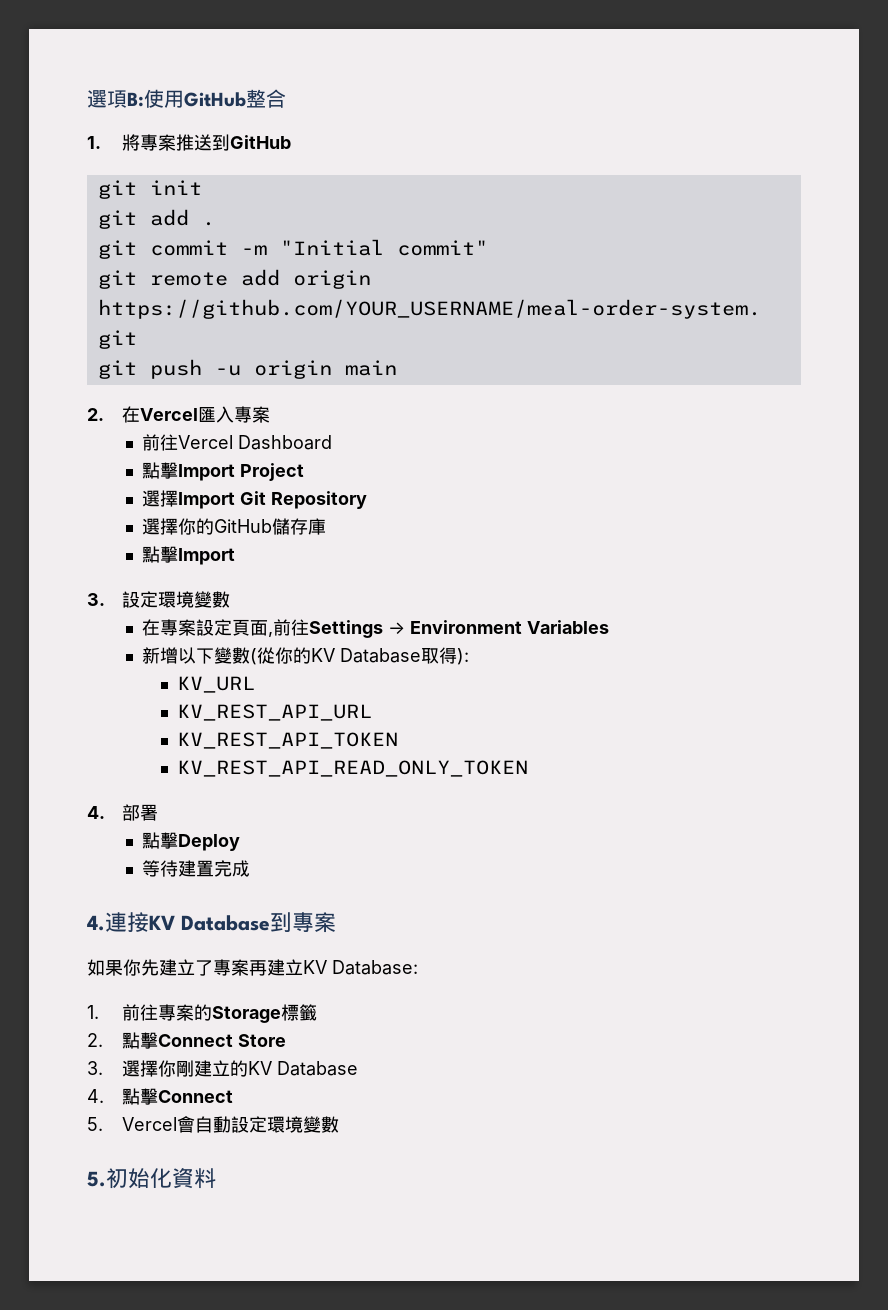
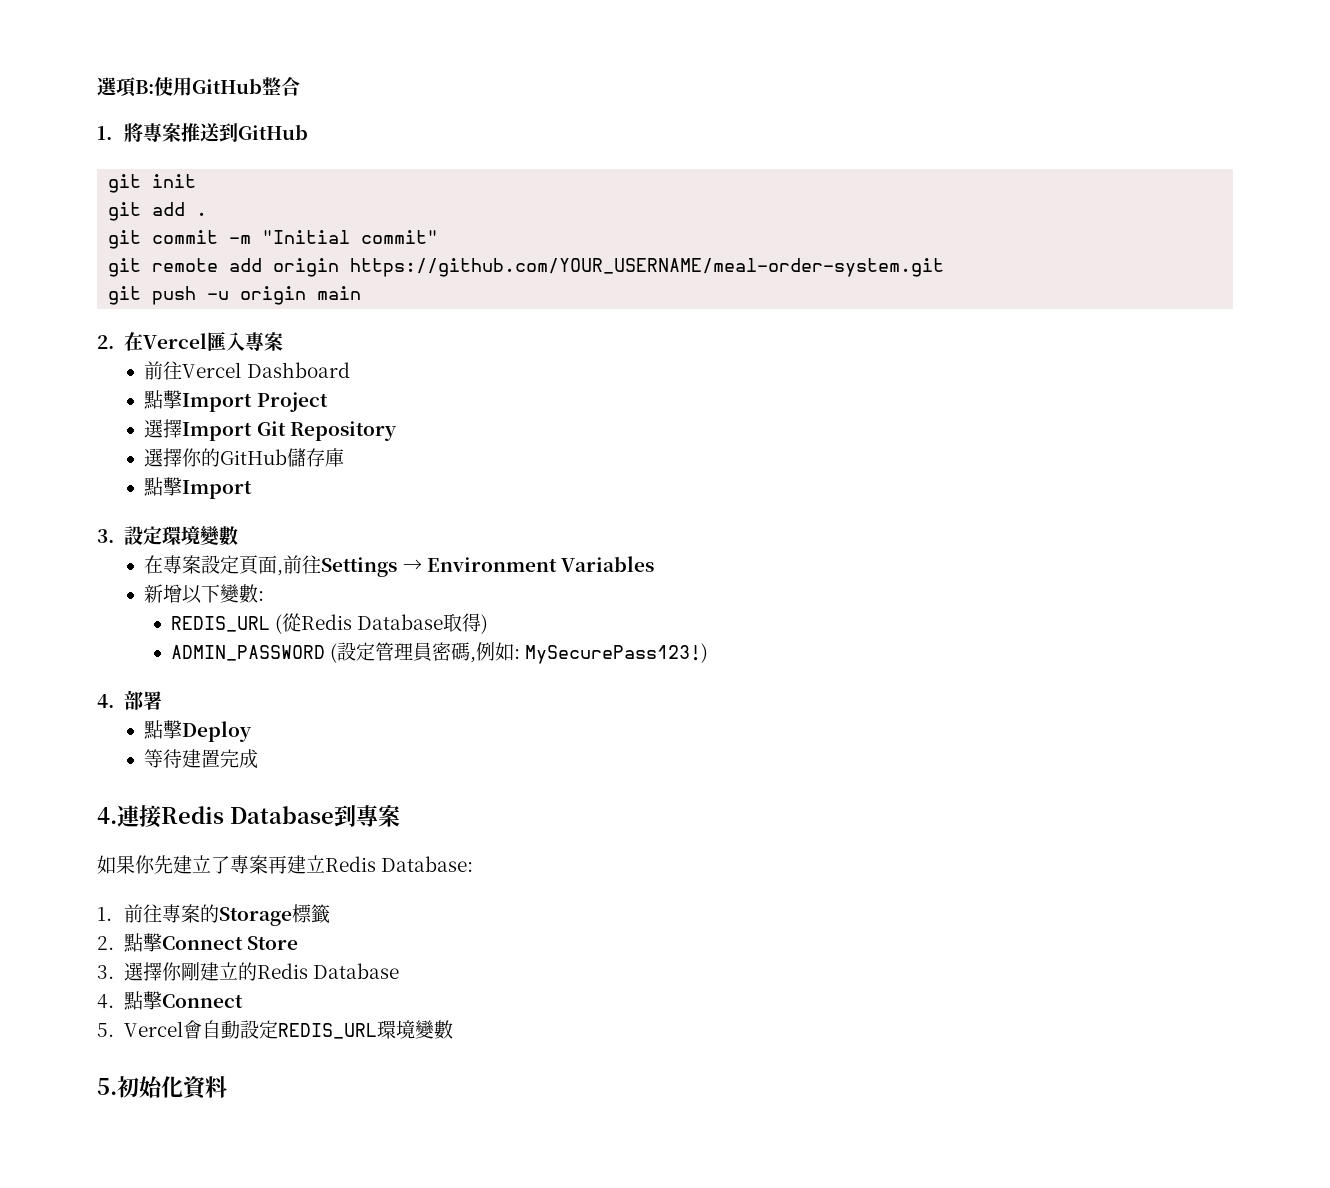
[250,647,470,665] [177,676,256,693] [177,704,373,721] [177,732,399,749] [177,760,529,777] (從你的KV Database取得): // KV_URL // KV_REST_API_URL // KV_REST_API_TOKEN // KV_REST_API_READ_ONLY_TOKEN -> [258,591,265,601] [170,613,489,634] [170,642,709,664] : // REDIS_URL (從Redis Database取得) // ADMIN_PASSWORD (設定管理員密碼,例如: MySecurePass123!)
[149,915,175,930] KV -> [161,806,224,824] Redis
[303,960,327,974] KV -> [325,856,376,872] Redis
[248,1061,273,1075] KV -> [256,963,308,979] Redis
(268, 1124) none -> [277,1023,377,1039] REDIS_URL

